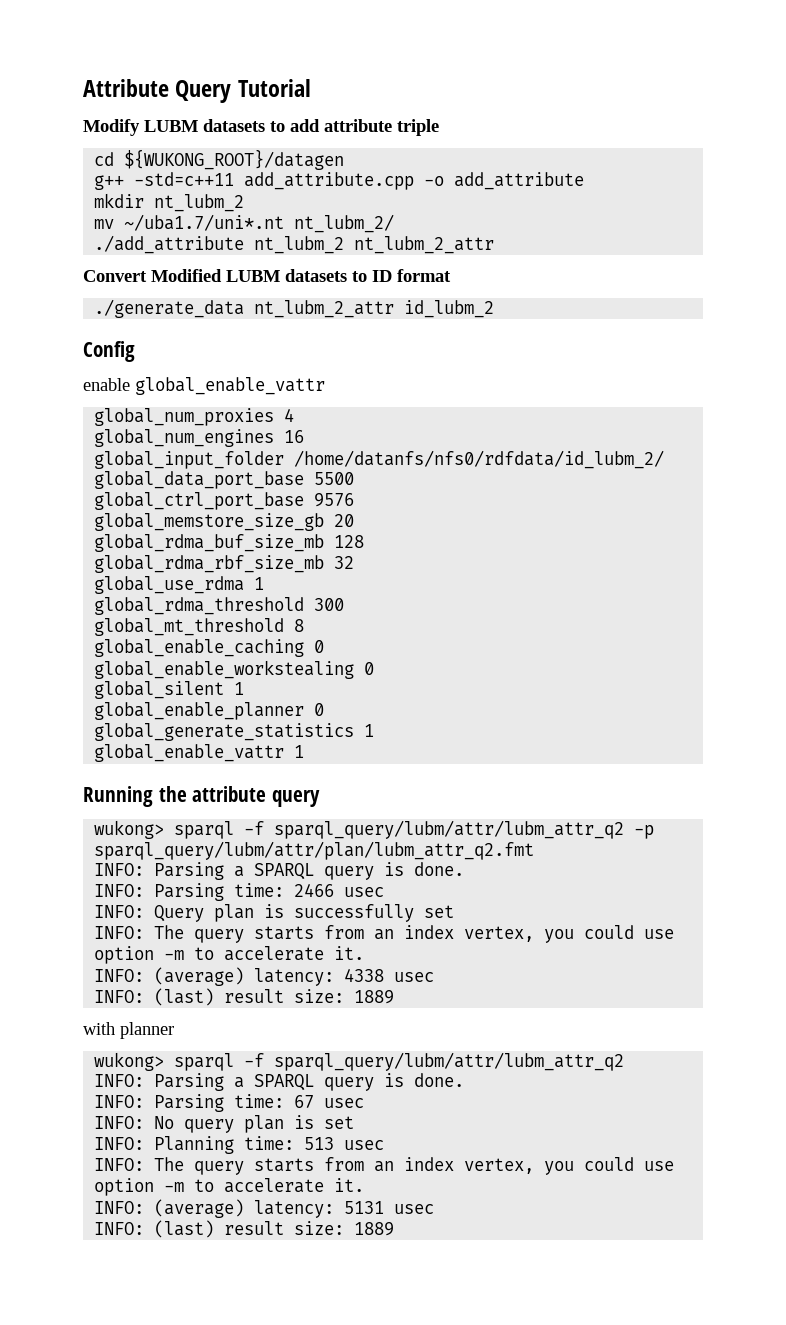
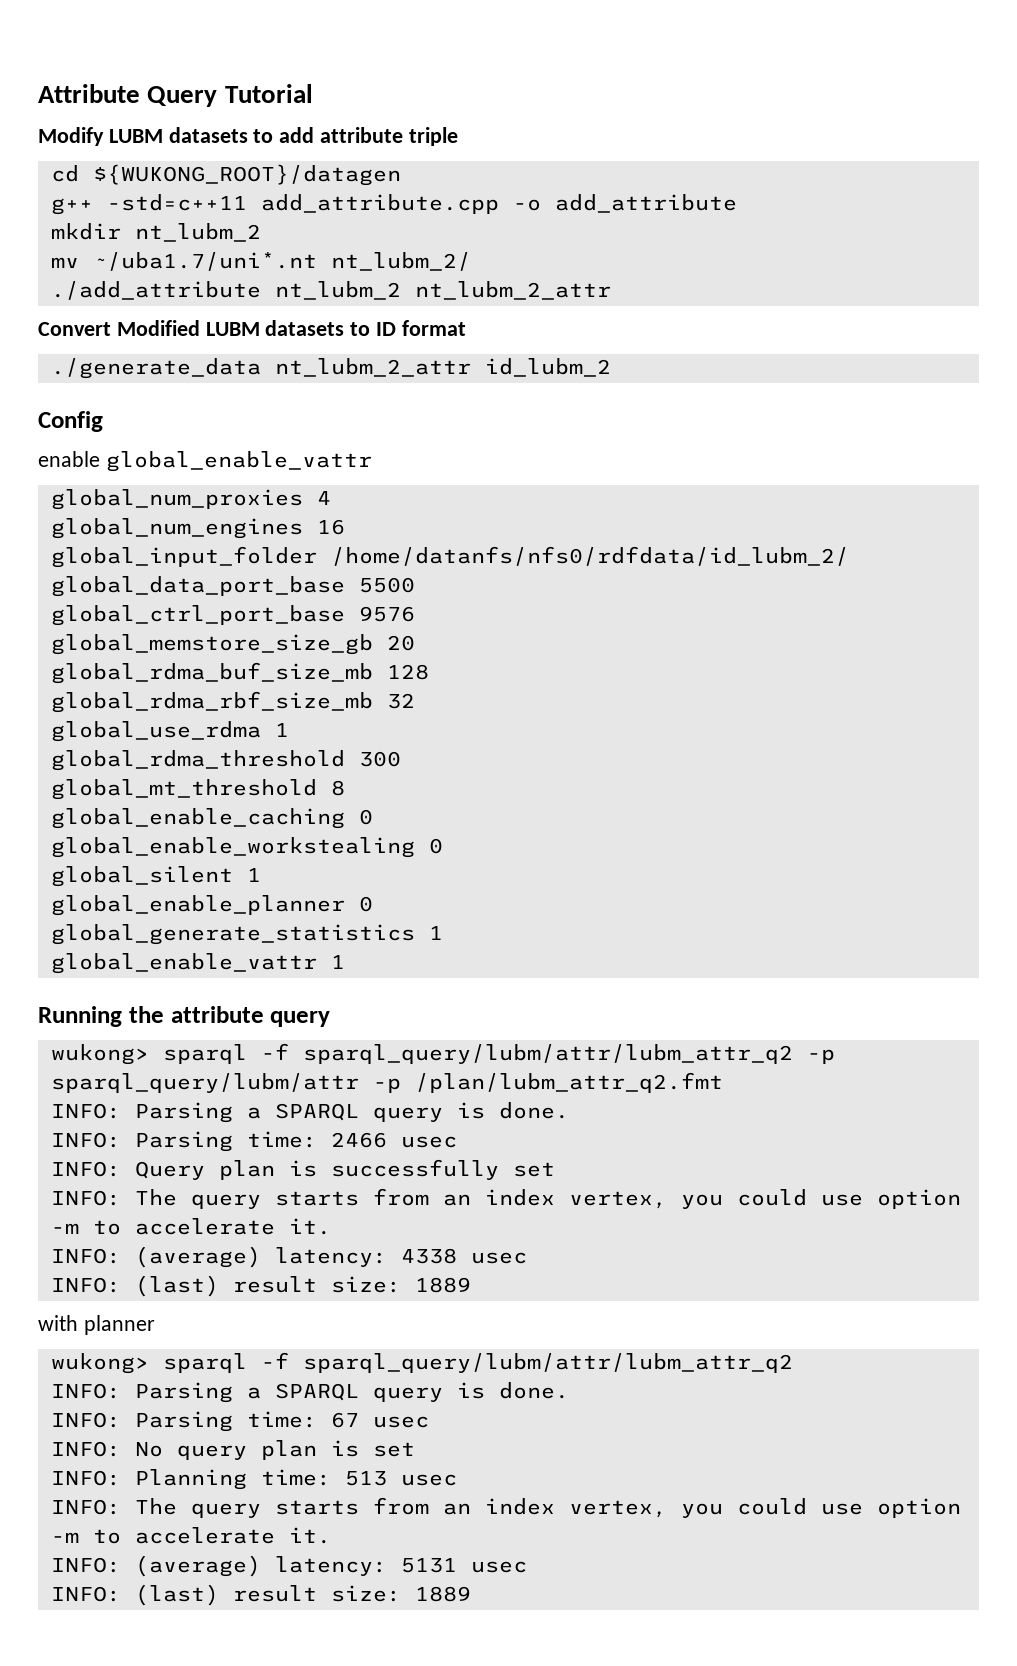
[94,841,535,860] sparql_query/lubm/attr/plan/lubm_attr_q2.fmt -> [50,1072,723,1093] sparql_query/lubm/attr -p /plan/lubm_attr_q2.fmt

